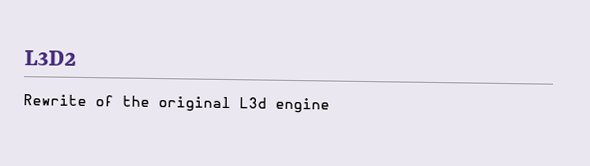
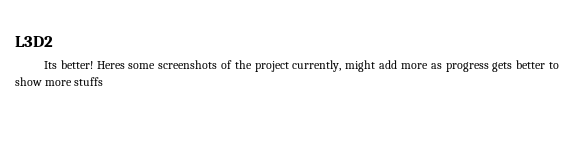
[23,94,330,114] Rewrite of the original L3d engine -> [43,60,559,72] [15,77,104,86] Its better! Heres some screenshots of the project currently, might add more as progress gets better to show more stuffs

